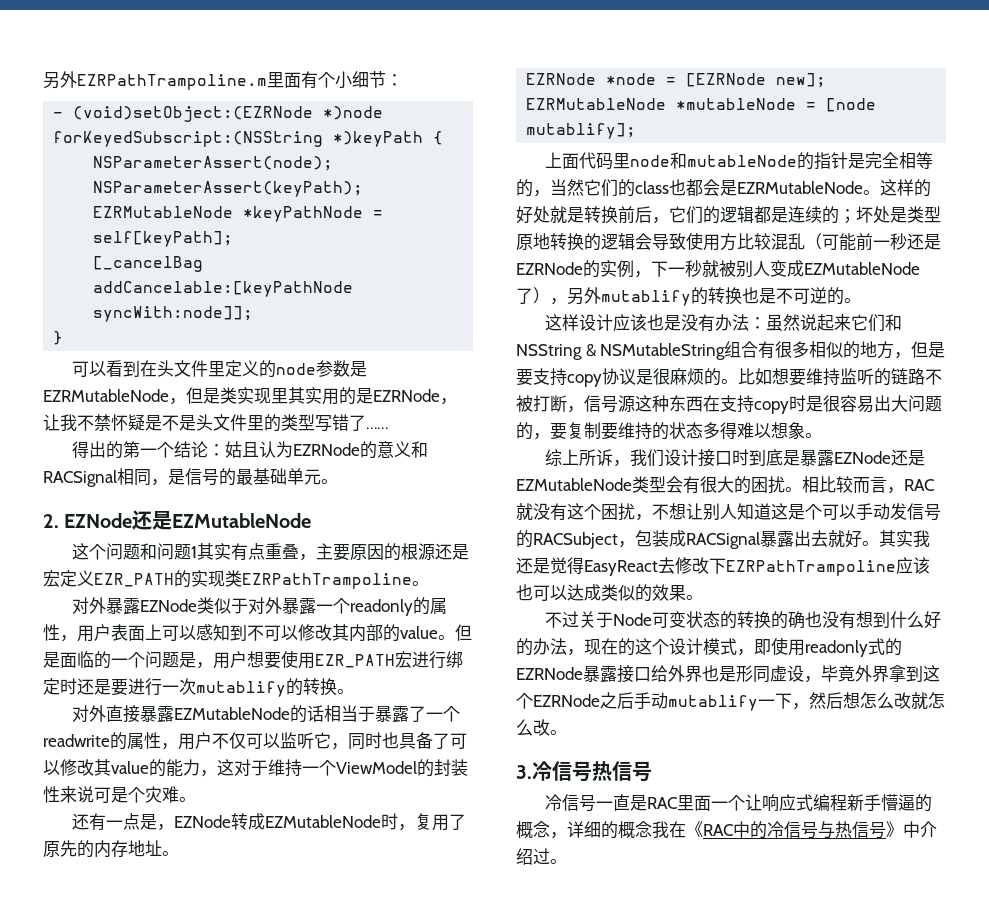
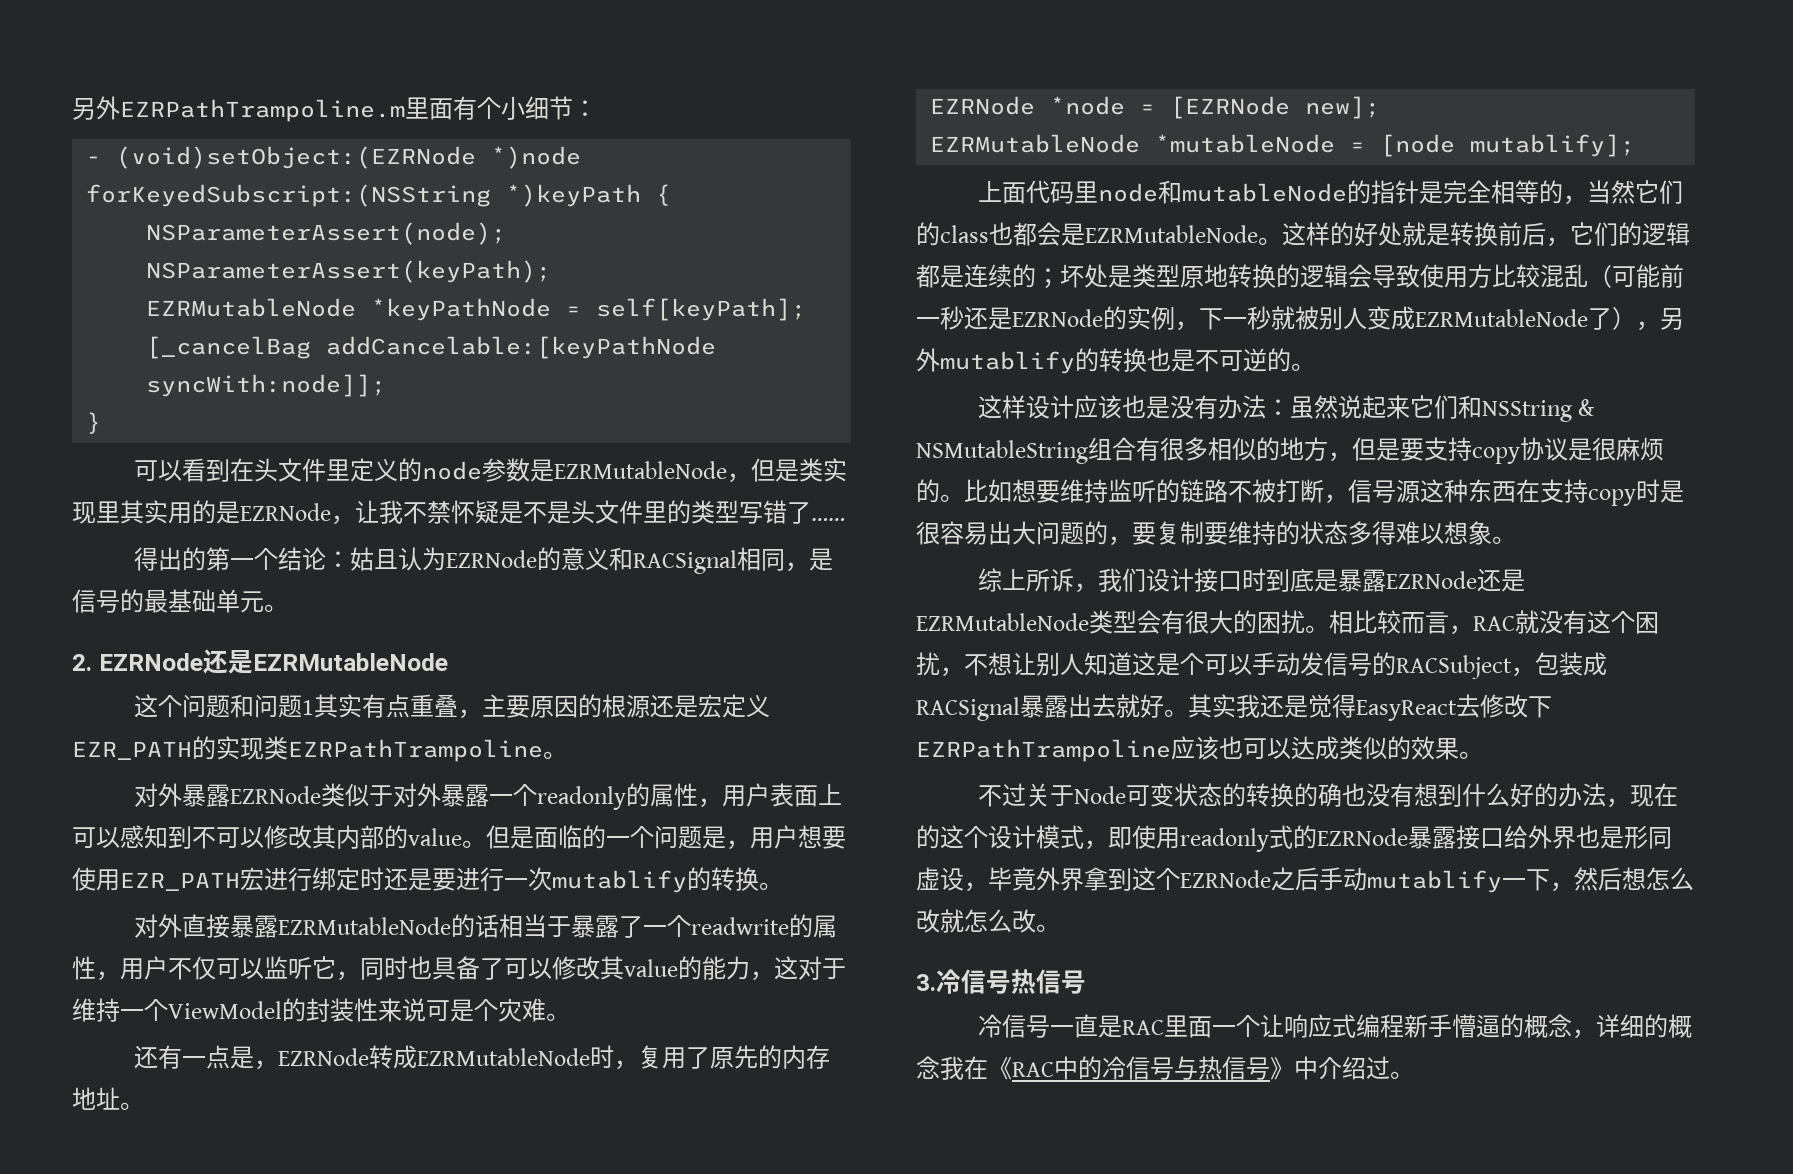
[64,510,312,530] EZNode还是EZMutableNode -> [98,649,448,674] EZRNode还是EZRMutableNode
[140,599,198,612] EZNode -> [229,786,321,804] EZRNode
[174,707,291,720] EZMutableNode -> [277,917,451,935] EZRMutableNode
[174,813,382,830] EZNode转成EZMutableNode -> [277,1045,590,1069] EZRNode转成EZRMutableNode
[804,262,920,275] EZMutableNode -> [1415,309,1588,327] EZRMutableNode
[834,449,926,466] [516,478,632,491] EZNode还是EZMutableNode -> [1385,568,1525,592] [916,613,1089,631] EZRNode还是EZRMutableNode

